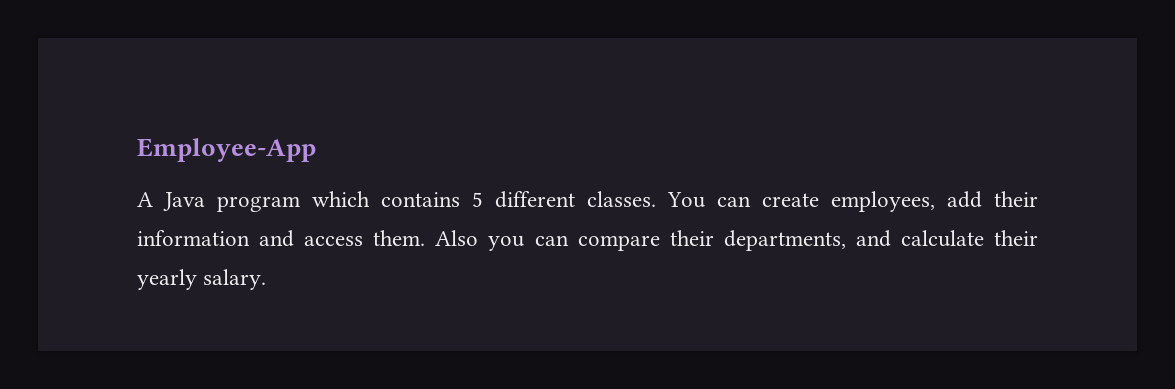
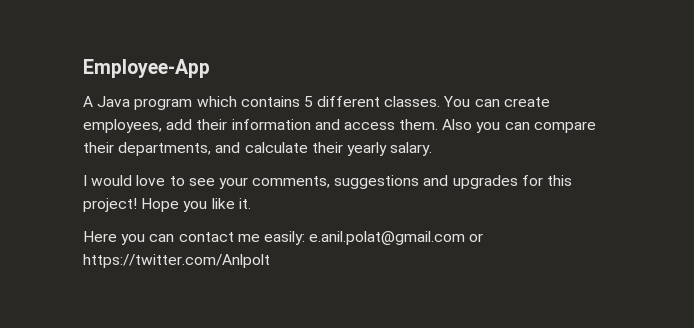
(267, 279) none -> [83,175,573,189] [83,198,251,212] [83,231,484,245] [83,254,270,268] // I would love to see your comments, suggestions and upgrades for this project! Hope you like it. // Here you can contact me easily: e.anil.polat@gmail.com or https://twitter.com/Anlpolt

